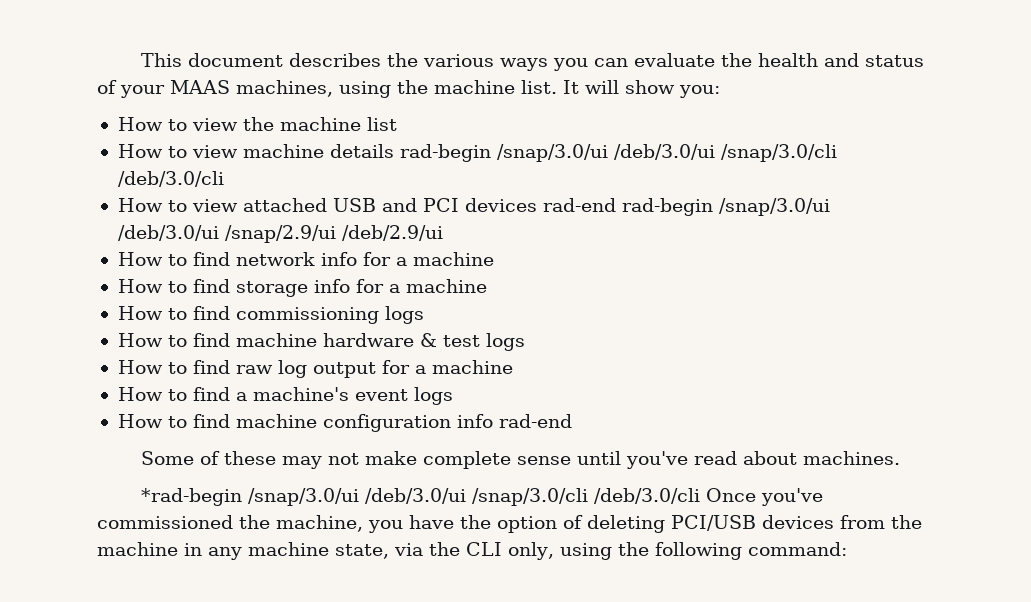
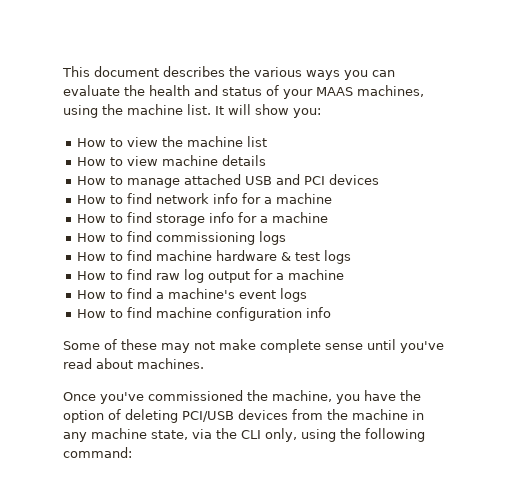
[399,144,837,162] [117,171,224,187] [117,198,238,212] rad-begin /snap/3.0/ui /deb/3.0/ui /snap/3.0/cli /deb/3.0/cli // How to view -> [77,176,181,188] // How to manage
[542,198,830,216] [117,225,443,243] rad-end rad-begin /snap/3.0/ui /deb/3.0/ui /snap/2.9/ui /deb/2.9/ui -> (380, 179) none
[498,414,572,428] rad-end -> (332, 312) none
[140,488,700,506] *rad-begin /snap/3.0/ui /deb/3.0/ui /snap/3.0/cli /deb/3.0/cli -> (204, 363) none

